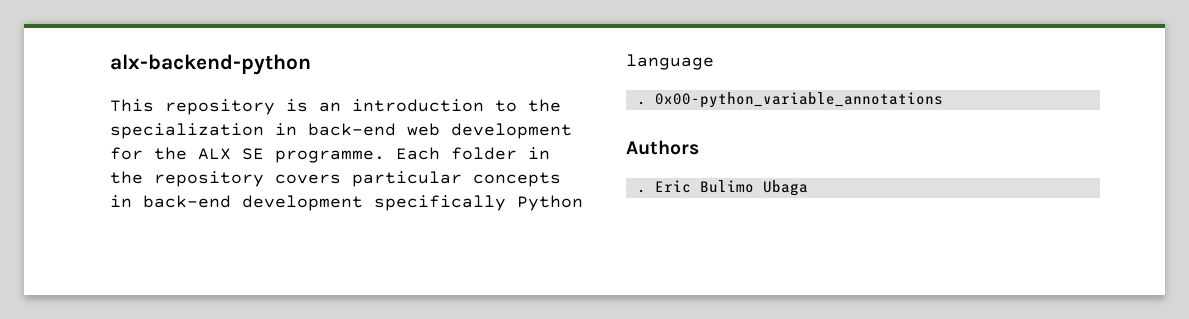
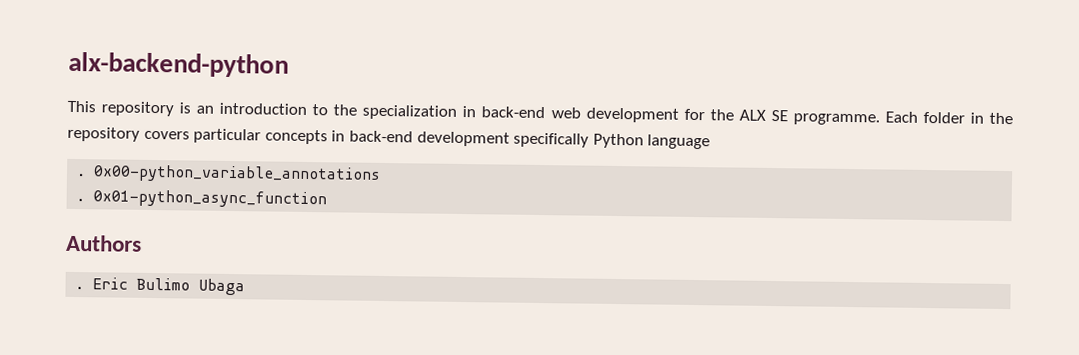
(943, 100) none -> [76,189,328,209] // . 0x01-python_async_function

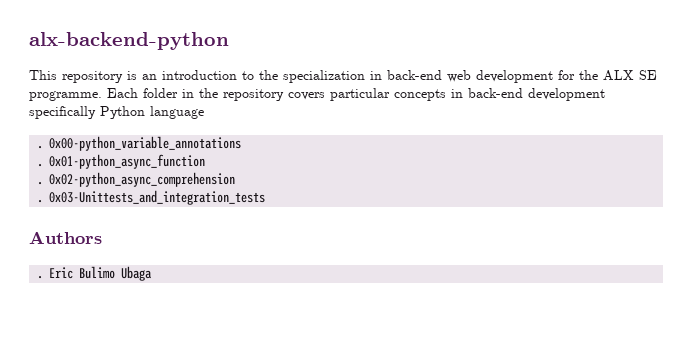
(328, 199) none -> [37,172,236,187] [37,190,266,205] // . 0x02-python_async_comprehension // . 0x03-Unittests_and_integration_tests

